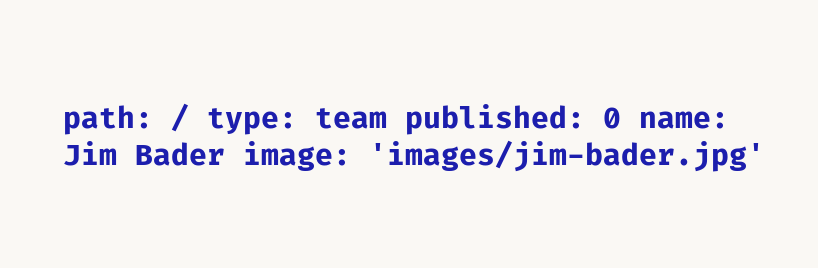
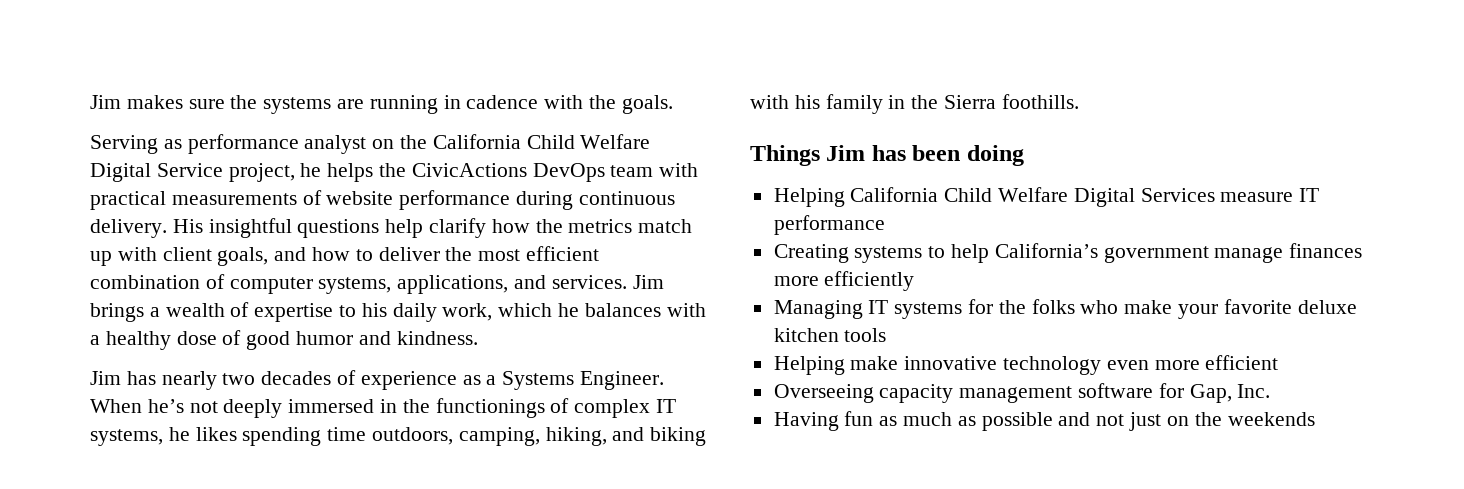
[63,103,729,135] [63,140,765,172] path: / type: team published: 0 name: Jim Bader image: 'images/jim-bader.jpg' -> [90,95,673,114] [90,134,651,154] [90,163,699,182] [90,190,675,210] [90,218,693,238] [90,246,600,266] [90,274,664,294] [90,302,706,322] [90,330,478,350] [90,370,665,390] [90,398,677,418] [90,427,707,446] [750,94,1079,114] [750,145,1024,166] [773,187,1320,207] [773,215,885,235] [773,243,1363,263] [773,271,915,291] [773,299,1357,319] [773,328,887,342] [773,355,1279,375] [773,383,1271,403] [773,411,1315,431] Jim makes sure the systems are running in cadence with the goals. // Serving as performance analyst on the California Child Welfare Digital Service project, he helps the CivicActions DevOps team with practical measurements of website performance during continuous delivery. His insightful questions help clarify how the metrics match up with client goals, and how to deliver the most efficient combination of computer systems, applications, and services. Jim brings a wealth of expertise to his daily work, which he balances with a healthy dose of good humor and kindness. // Jim has nearly two decades of experience as a Systems Engineer. When he’s not deeply immersed in the functionings of complex IT systems, he likes spending time outdoors, camping, hiking, and biking with his family in the Sierra foothills. // Things Jim has been doing // Helping California Child Welfare Digital Services measure IT performance // Creating systems to help California’s government manage finances more efficiently // Managing IT systems for the folks who make your favorite deluxe kitchen tools // Helping make innovative technology even more efficient // Overseeing capacity management software for Gap, Inc. // Having fun as much as possible and not just on the weekends

